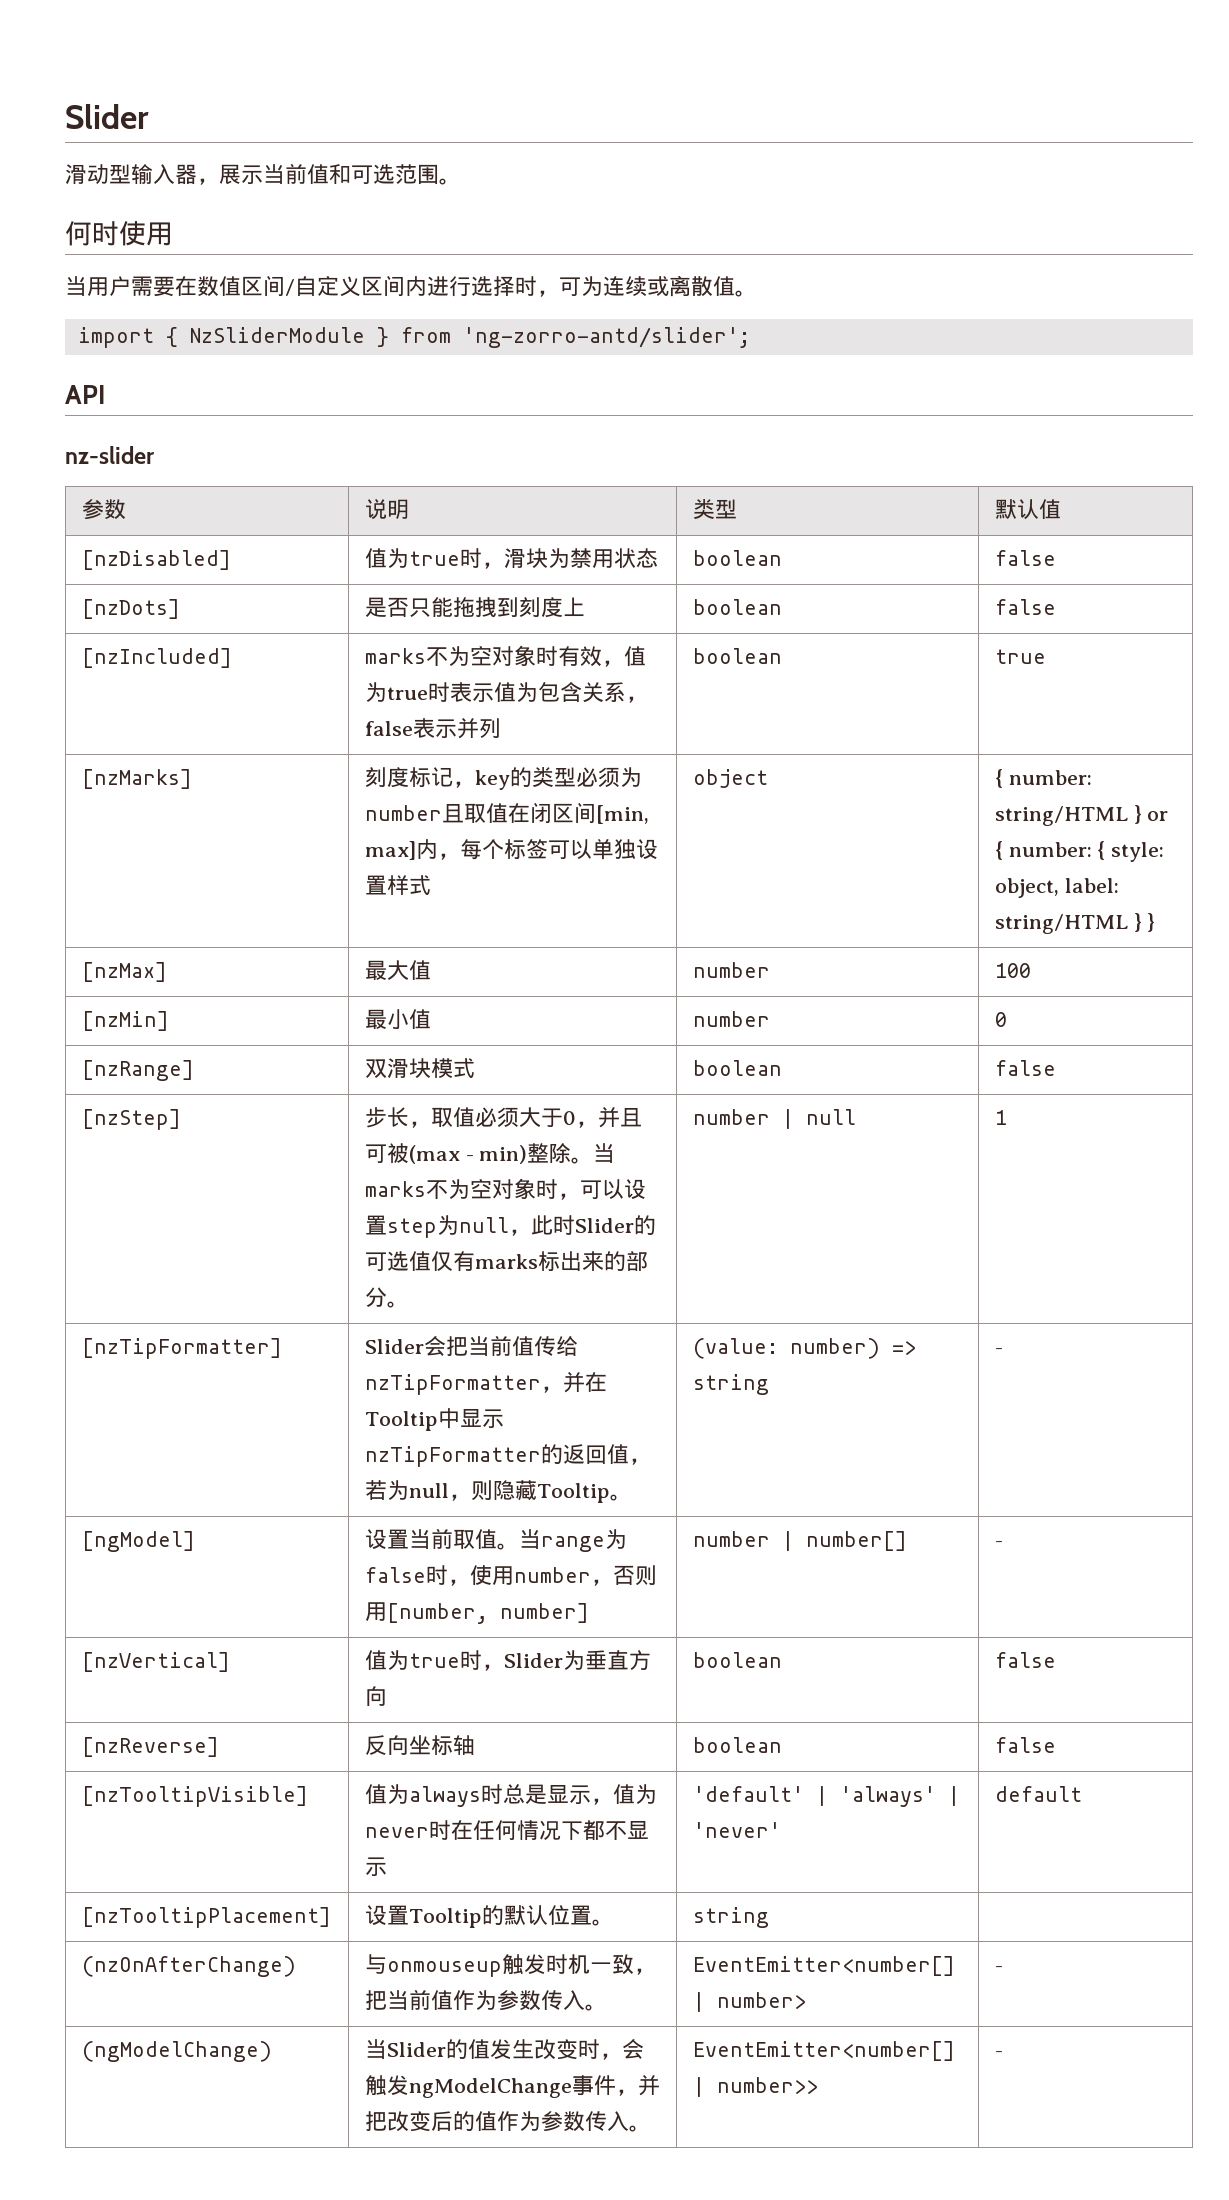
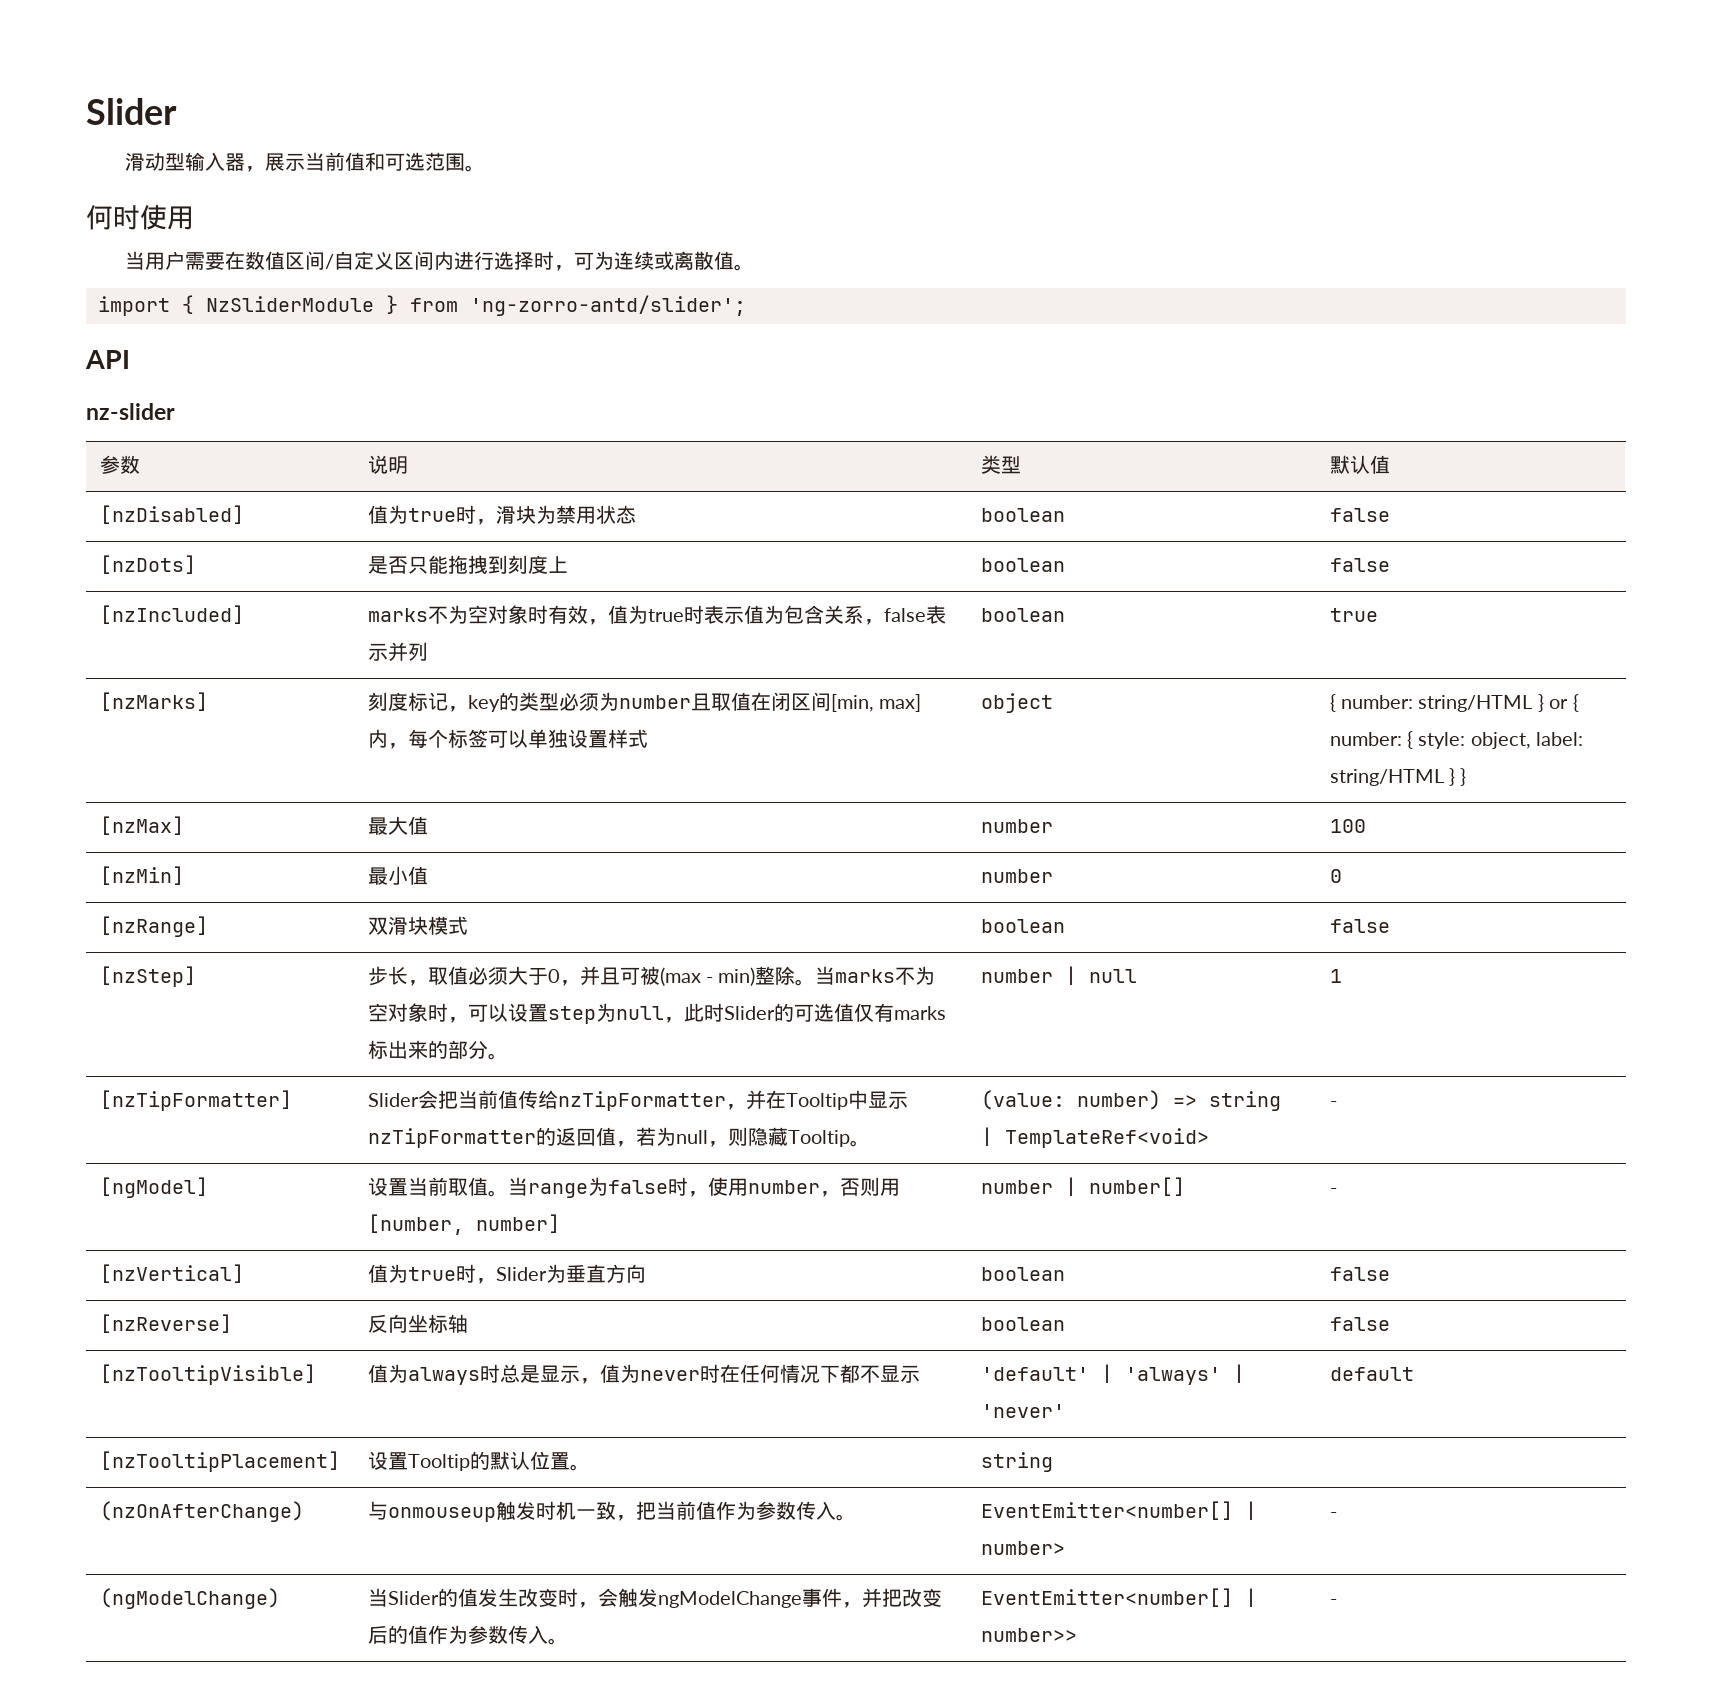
(769, 1384) none -> [980,1127,1209,1148] | TemplateRef<void>

